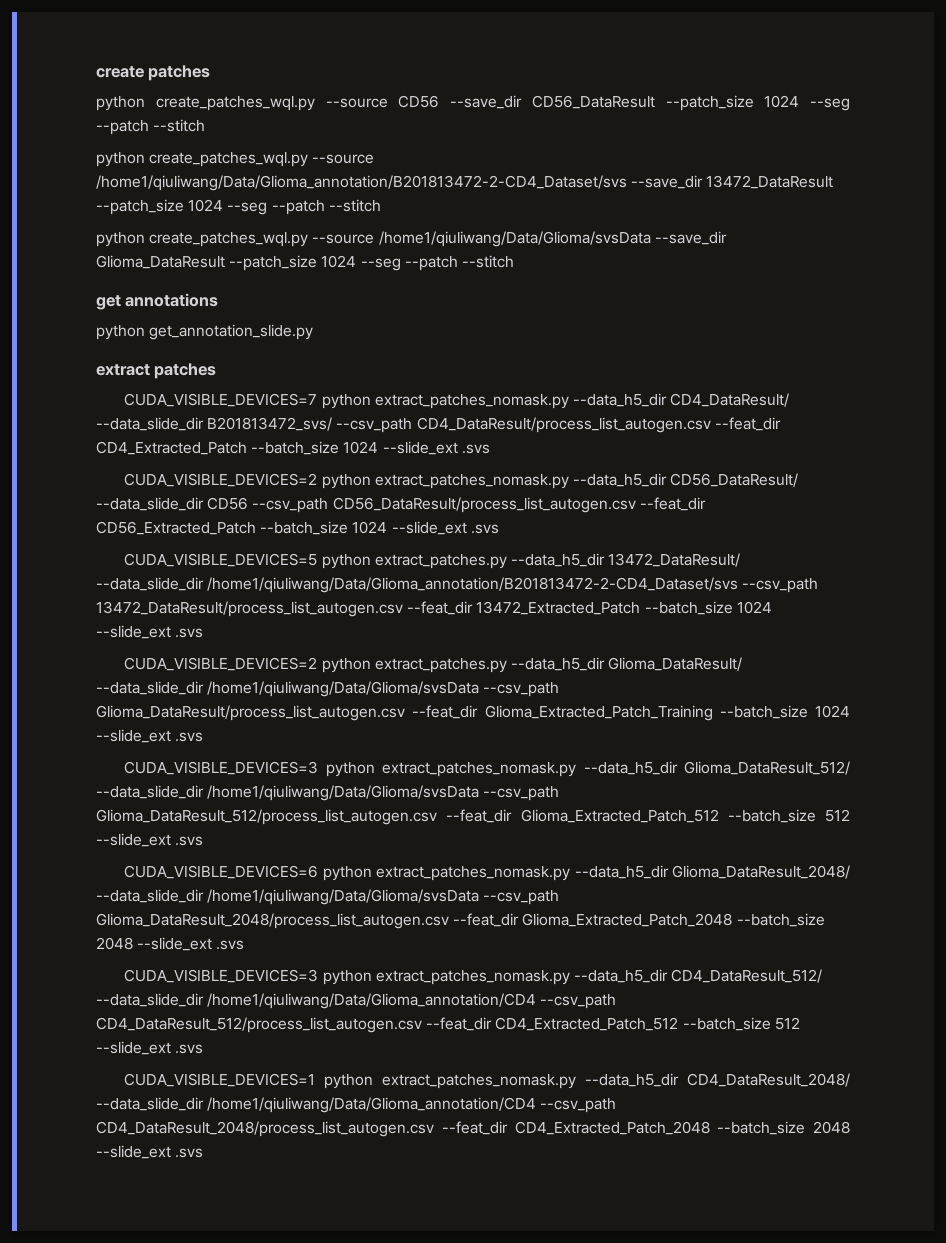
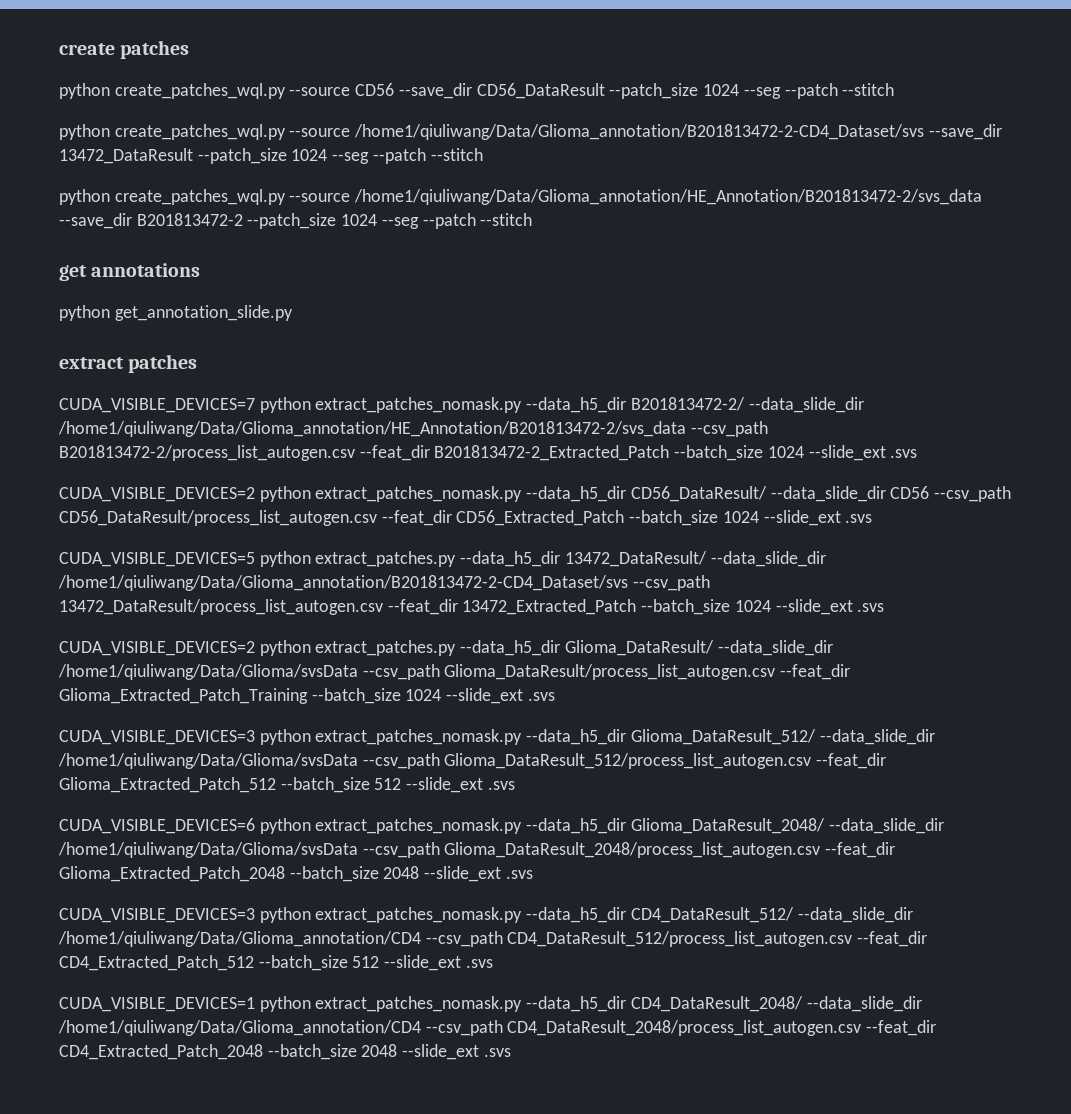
[378,231,727,247] [96,255,225,269] /home1/qiuliwang/Data/Glioma/svsData --save_dir Glioma_DataResult -> [354,189,983,205] [59,213,243,229] /home1/qiuliwang/Data/Glioma_annotation/HE_Annotation/B201813472-2/svs_data --save_dir B201813472-2
[670,393,790,407] [96,417,781,433] [96,441,247,455] CD4_DataResult/ --data_slide_dir B201813472_svs/ --csv_path CD4_DataResult/process_list_autogen.csv --feat_dir CD4_Extracted_Patch -> [630,397,864,413] [58,421,768,437] [59,445,670,461] B201813472-2/ --data_slide_dir /home1/qiuliwang/Data/Glioma_annotation/HE_Annotation/B201813472-2/svs_data --csv_path B201813472-2/process_list_autogen.csv --feat_dir B201813472-2_Extracted_Patch

